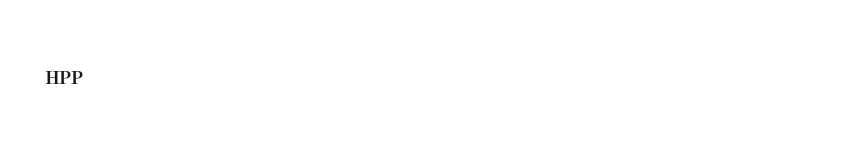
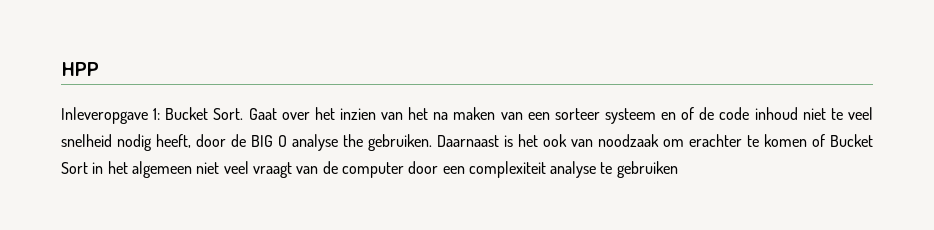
(83, 77) none -> [61,107,874,124] [61,134,873,151] [61,161,678,178] // Inleveropgave 1: Bucket Sort. Gaat over het inzien van het na maken van een sorteer systeem en of de code inhoud niet te veel snelheid nodig heeft, door de BIG O analyse the gebruiken. Daarnaast is het ook van noodzaak om erachter te komen of Bucket Sort in het algemeen niet veel vraagt van de computer door een complexiteit analyse te gebruiken

